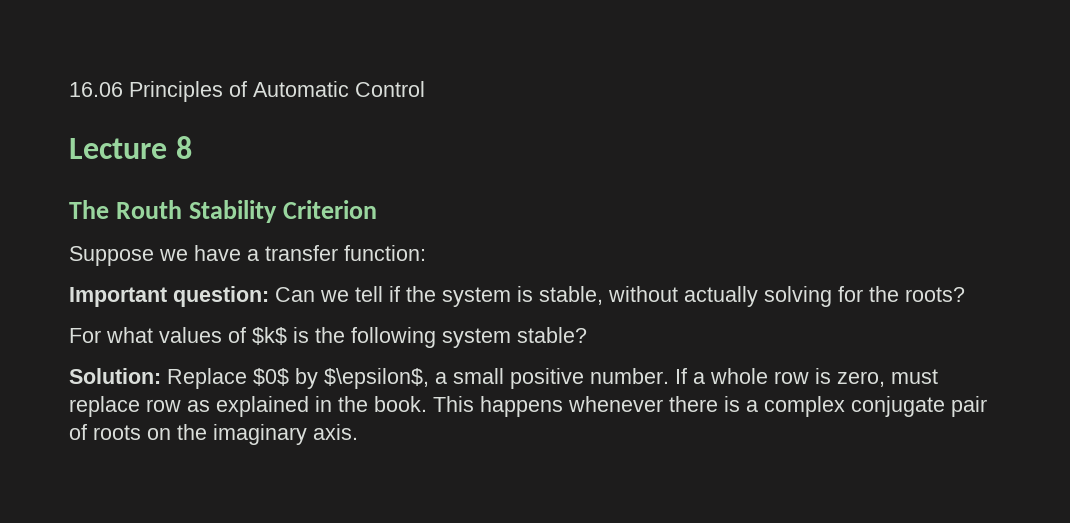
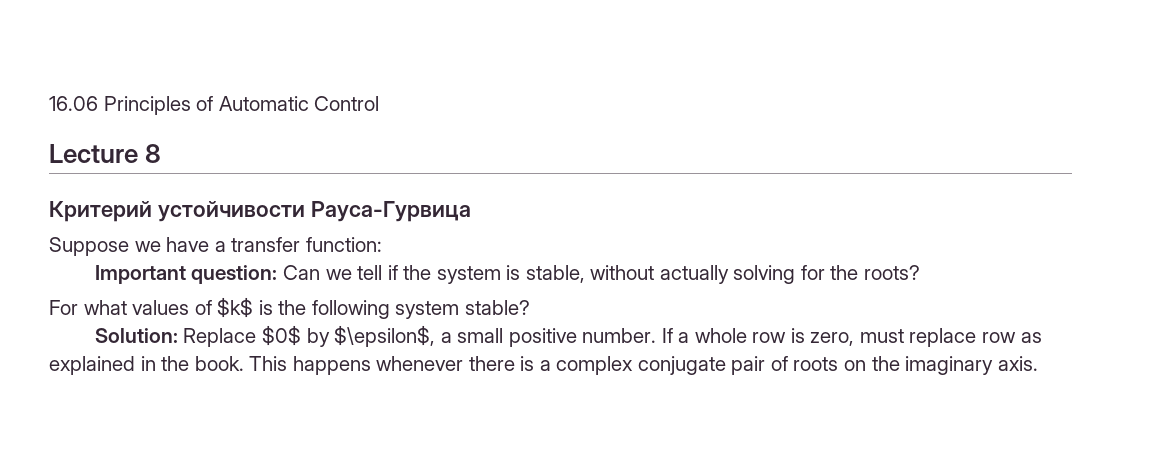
[69,200,377,223] The Routh Stability Criterion -> [49,201,471,222] Критерий устойчивости Рауса-Гурвица

